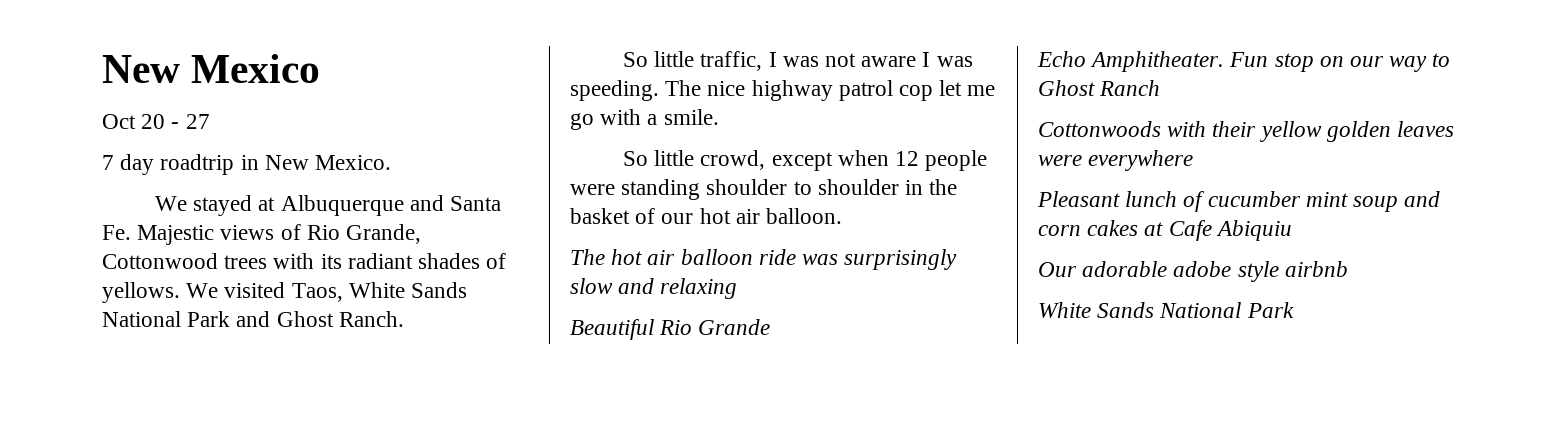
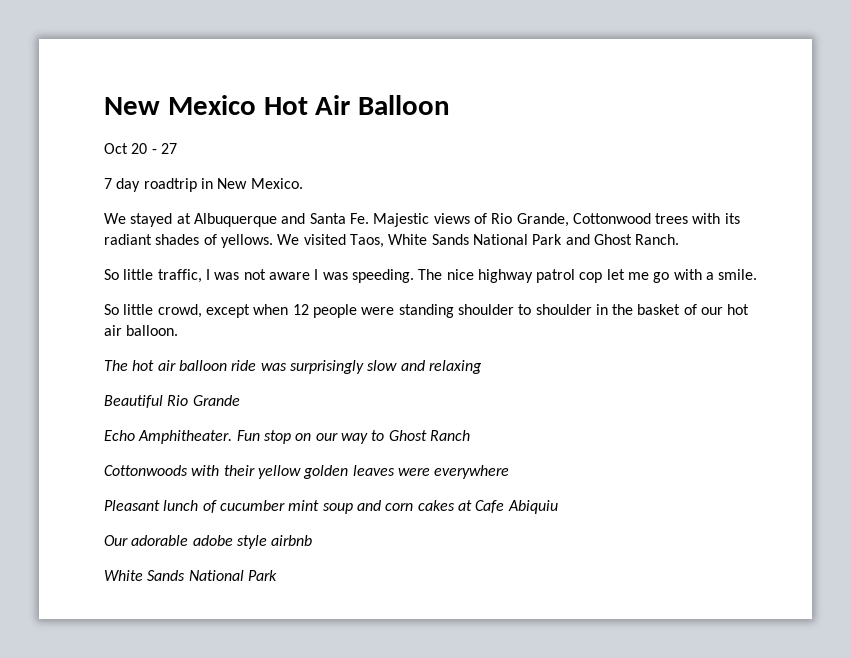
(321, 68) none -> [263,95,451,115] Hot Air Balloon

